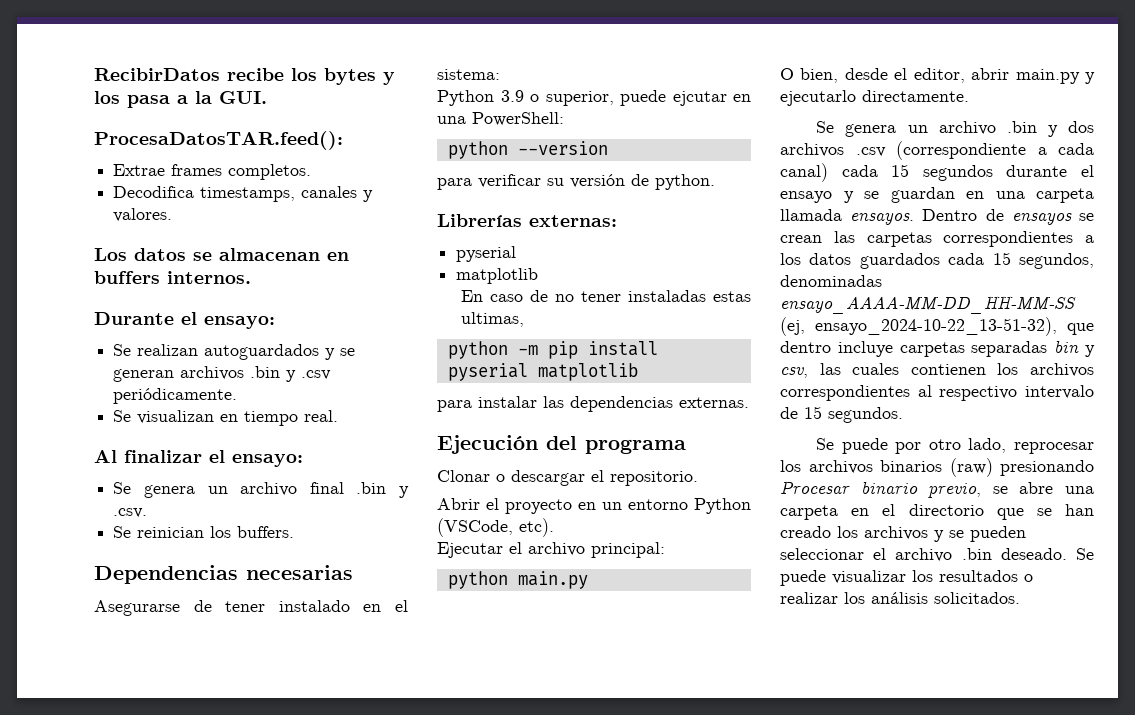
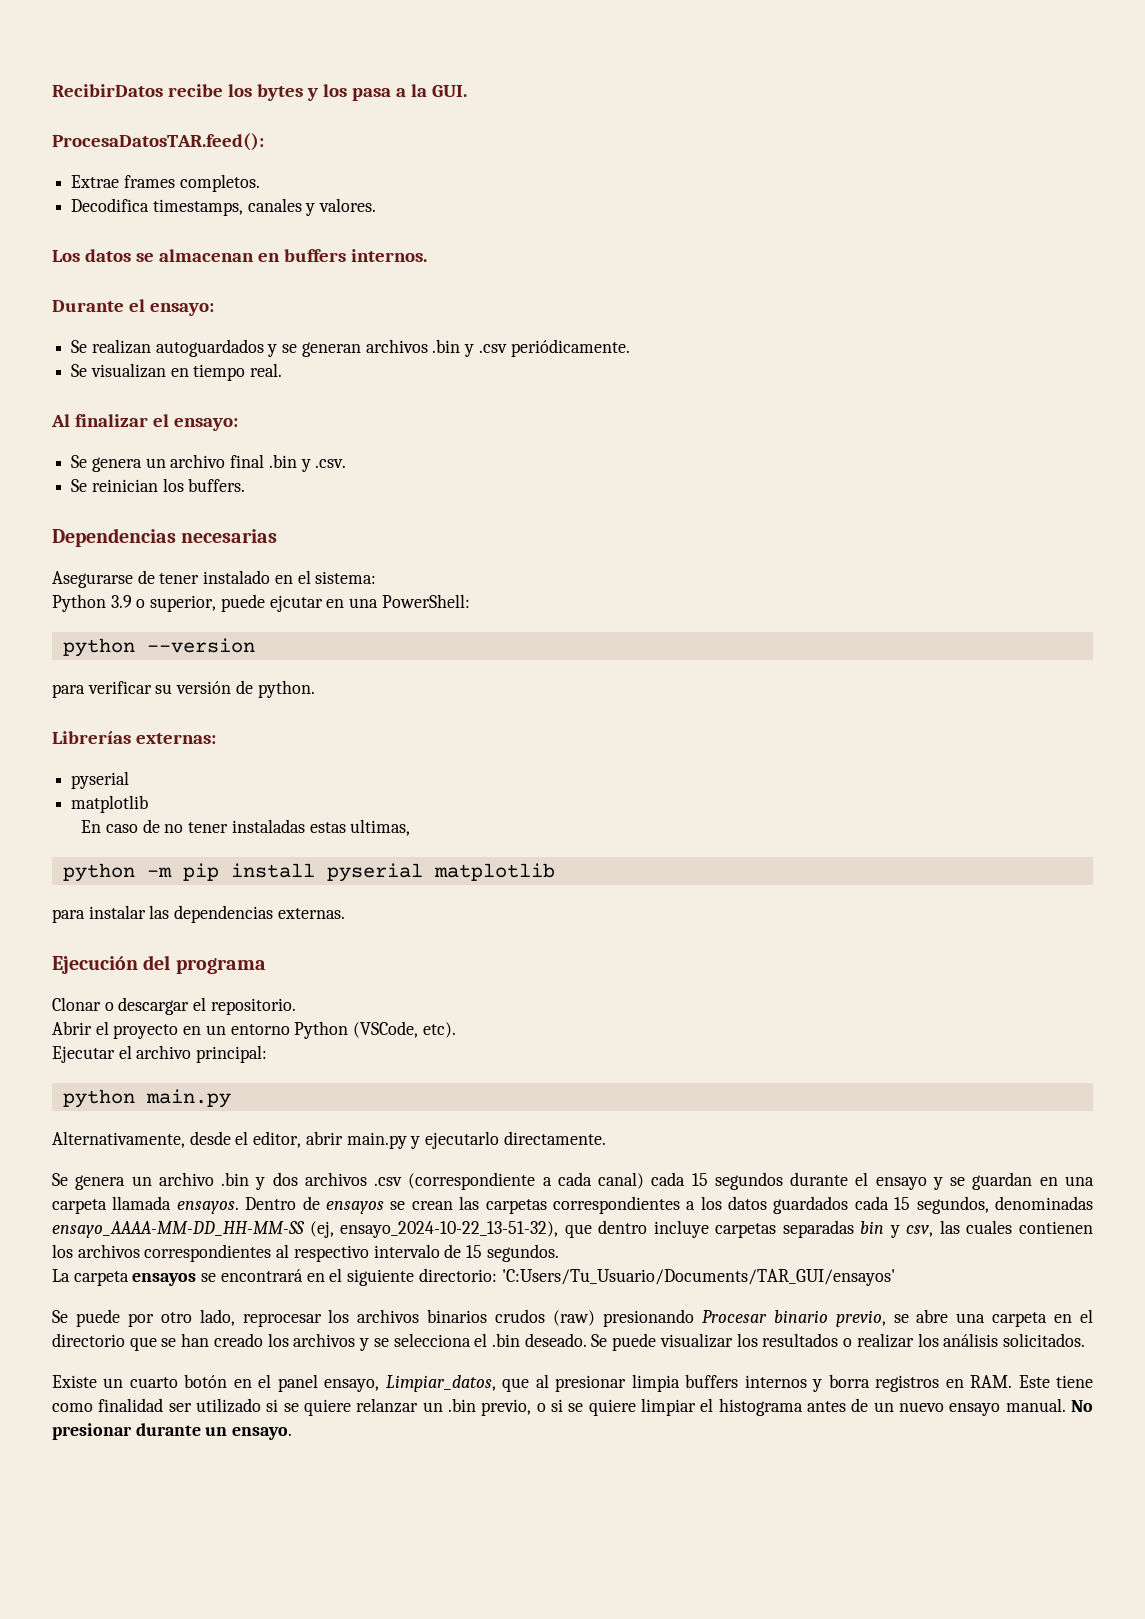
[780,68,839,83] O bien, -> [52,1131,185,1148] Alternativamente,
(903, 415) none -> [52,1268,895,1286] // La carpeta ensayos se encontrará en el siguiente directorio: 'C:Users/Tu_Usuario/Documents/TAR_GUI/ensayos'
(942, 466) none -> [495,1309,546,1323] crudos
[970,526,1026,542] [780,548,953,562] pueden seleccionar el archivo -> [393,1333,488,1347] selecciona el
(1020, 598) none -> [52,1374,1093,1392] [52,1398,1094,1416] [52,1423,293,1440] // Existe un cuarto botón en el panel ensayo, Limpiar_datos, que al presionar limpia buffers internos y borra registros en RAM. Este tiene como finalidad ser utilizado si se quiere relanzar un .bin previo, o si se quiere limpiar el histograma antes de un nuevo ensayo manual. No presionar durante un ensayo.

